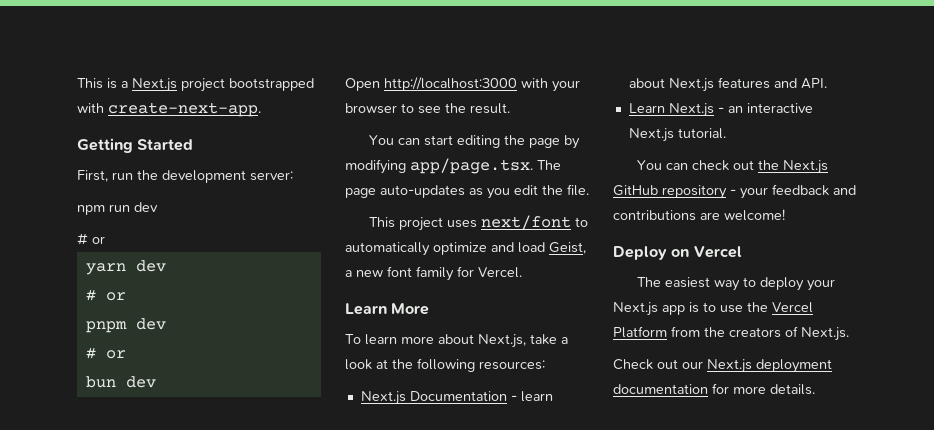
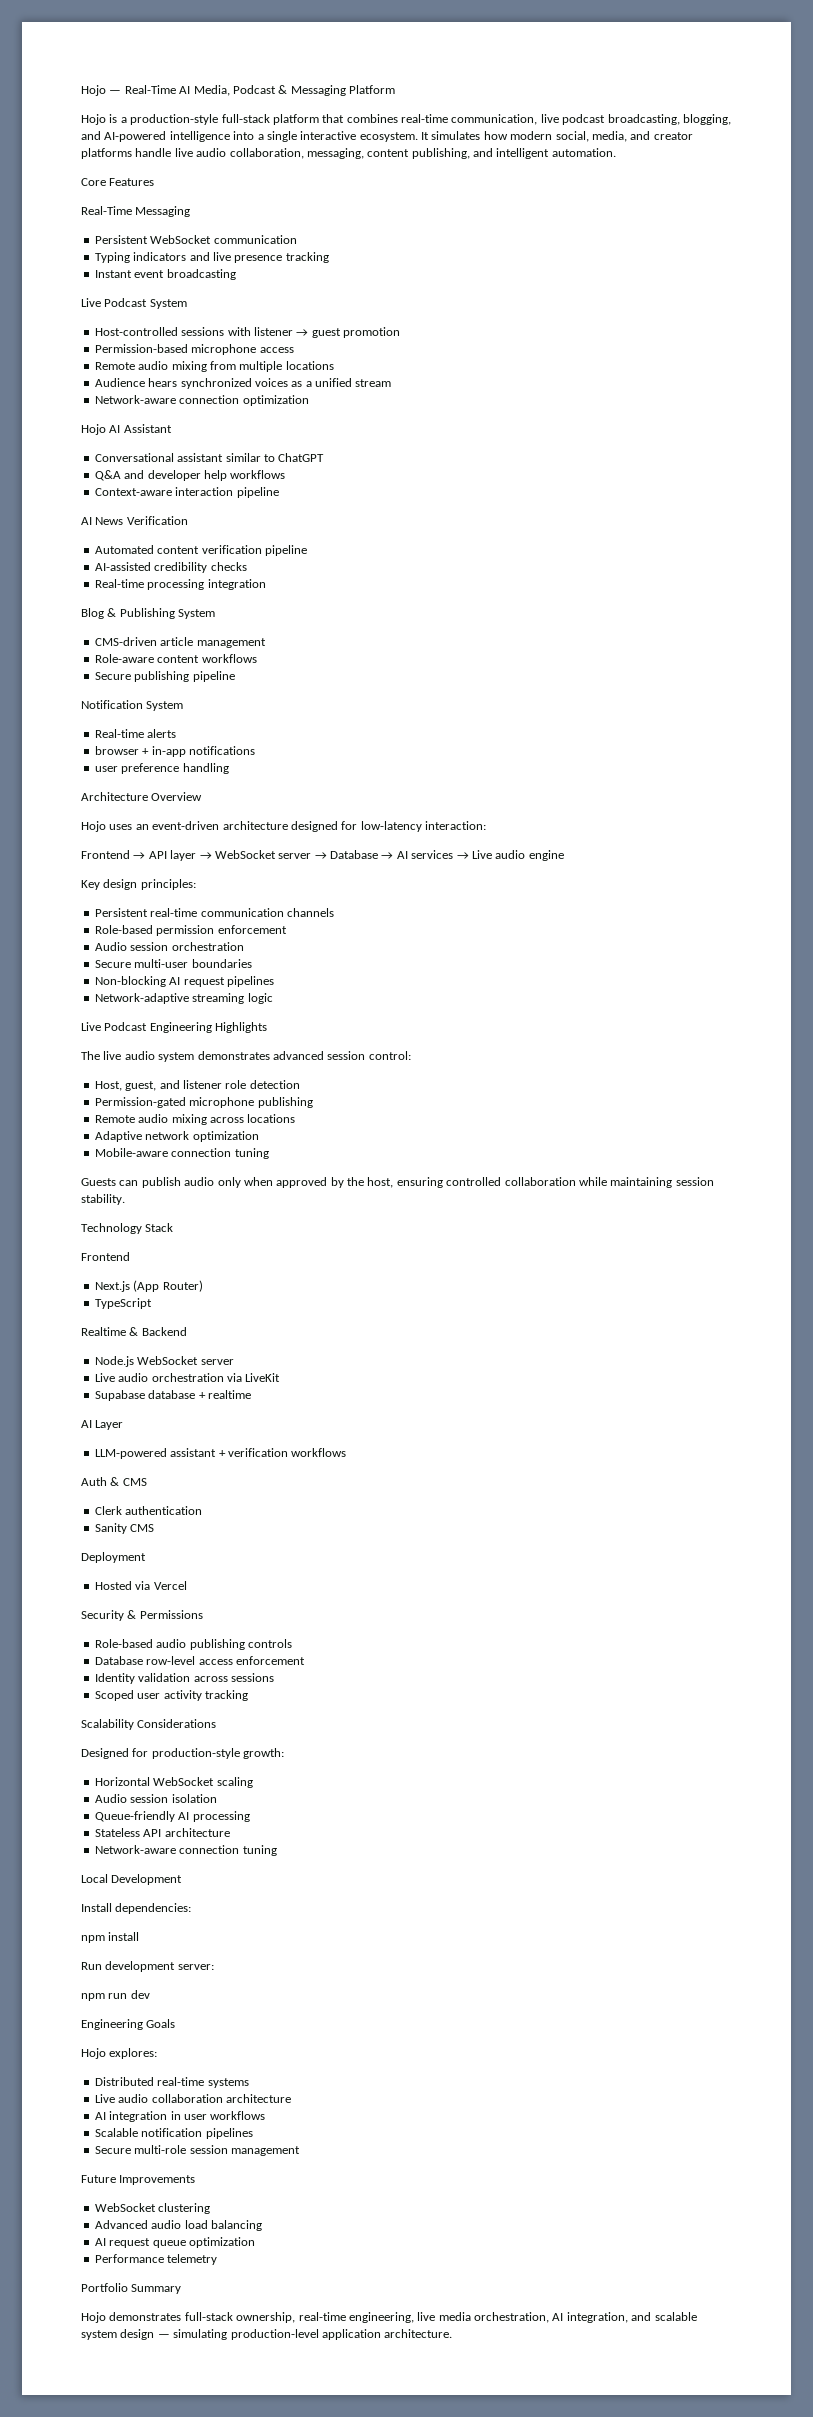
[77,78,314,92] [77,102,261,117] [77,138,194,153] [77,170,158,182] This is a Next.js project bootstrapped with create-next-app. // Getting Started // First, run the -> [81,85,395,96] [81,114,731,125] [81,131,693,142] [81,148,616,159] [81,178,155,186] [81,206,191,217] [94,235,297,244] [94,252,329,263] [94,269,236,280] [81,298,187,309] [94,327,400,338] [94,344,294,355] [94,361,334,372] [94,378,392,389] [94,395,309,406] [81,424,172,435] [94,453,325,462] [94,470,286,481] [94,487,279,498] [81,516,188,525] [94,545,307,556] [94,562,247,573] [94,579,266,590] [81,608,216,619] [94,637,266,648] [94,654,257,663] [94,671,235,682] [81,700,184,711] [94,729,177,738] [94,746,255,757] [94,763,229,774] [81,792,203,801] [81,821,486,832] [81,850,564,861] [81,879,196,890] [94,908,334,917] [94,925,287,936] [94,942,244,951] [94,959,252,968] [94,976,274,987] [94,993,273,1004] [81,1022,268,1033] [81,1051,411,1062] [94,1080,300,1091] [94,1097,313,1108] [94,1114,296,1125] [94,1131,259,1142] [94,1148,269,1159] [81,1177,714,1188] [81,1194,125,1205] [81,1223,174,1234] [81,1252,130,1261] [94,1280,203,1292] [94,1298,152,1309] [81,1327,187,1336] [94,1356,234,1367] [94,1373,281,1382] [94,1390,251,1401] [81,1420,124,1430] [94,1448,347,1459] [81,1477,147,1486] [94,1506,203,1515] [94,1523,155,1534] [81,1552,146,1563] [94,1581,187,1590] [81,1610,203,1621] [94,1639,292,1650] [94,1656,305,1665] [94,1673,274,1684] [94,1690,248,1701] [81,1719,217,1730] [81,1748,285,1759] [94,1777,253,1788] [94,1794,217,1803] [94,1811,250,1822] [94,1828,230,1837] [94,1845,277,1856] [81,1874,183,1885] [81,1903,192,1914] [81,1932,140,1943] [81,1962,102,1970] Hojo — Real-Time AI Media, Podcast & Messaging Platform // Hojo is a production-style full-stack platform that combines real-time communication, live podcast broadcasting, blogging, and AI-powered intelligence into a single interactive ecosystem. It simulates how modern social, media, and creator platforms handle live audio collaboration, messaging, content publishing, and intelligent automation. // Core Features // Real-Time Messaging // Persistent WebSocket communication // Typing indicators and live presence tracking // Instant event broadcasting // Live Podcast System // Host-controlled sessions with listener → guest promotion // Permission-based microphone access // Remote audio mixing from multiple locations // Audience hears synchronized voices as a unified stream // Network-aware connection optimization // Hojo AI Assistant // Conversational assistant similar to ChatGPT // Q&A and developer help workflows // Context-aware interaction pipeline // AI News Verification // Automated content verification pipeline // AI-assisted credibility checks // Real-time processing integration // Blog & Publishing System // CMS-driven article management // Role-aware content workflows // Secure publishing pipeline // Notification System // Real-time alerts // browser + in-app notifications // user preference handling // Architecture Overview // Hojo uses an event-driven architecture designed for low-latency interaction: // Frontend → API layer → WebSocket server → Database → AI services → Live audio engine // Key design principles: // Persistent real-time communication channels // Role-based permission enforcement // Audio session orchestration // Secure multi-user boundaries // Non-blocking AI request pipelines // Network-adaptive streaming logic // Live Podcast Engineering Highlights // The live audio system demonstrates advanced session control: // Host, guest, and listener role detection // Permission-gated microphone publishing // Remote audio mixing across locations // Adaptive network optimization // Mobile-aware connection tuning // Guests can publish audio only when approved by the host, ensuring controlled collaboration while maintaining session stability. // Technology Stack // Frontend // Next.js (App Router) // TypeScript // Realtime & Backend // Node.js WebSocket server // Live audio orchestration via LiveKit // Supabase database + realtime // AI Layer // LLM-powered assistant + verification workflows // Auth & CMS // Clerk authentication // Sanity CMS // Deployment // Hosted via Vercel // Security & Permissions // Role-based audio publishing controls // Database row-level access enforcement // Identity validation across sessions // Scoped user activity tracking // Scalability Considerations // Designed for production-style growth: // Horizontal WebSocket scaling // Audio session isolation // Queue-friendly AI processing // Stateless API architecture // Network-aware connection tuning // Local Development // Install dependencies: // npm install // Run
[77,233,105,245] [85,260,166,275] [85,289,126,301] [85,318,166,333] [85,347,126,359] [85,376,156,388] [345,77,580,92] [345,103,510,114] [369,135,581,149] [345,158,561,174] [345,184,589,199] [369,215,589,231] [345,242,586,256] [345,266,522,281] [345,303,430,315] [345,334,568,348] [345,358,545,372] [360,391,553,405] [628,77,827,92] [628,103,813,117] [628,128,726,142] [637,160,829,174] [613,184,856,199] [613,209,785,221] [613,246,742,260] [637,277,836,291] [613,302,813,316] [613,326,849,341] [613,359,832,373] [613,383,815,395] # or // yarn dev // # or // pnpm dev // # or // bun dev // Open http://localhost:3000 with your browser to see the result. // You can start editing the page by modifying app/page.tsx. The page auto-updates as you edit the file. // This project uses next/font to automatically optimize and load Geist, a new font family for Vercel. // Learn More // To learn more about Next.js, take a look at the following resources: // Next.js Documentation - learn about Next.js features and API. // Learn Next.js - an interactive Next.js tutorial. // You can check out the Next.js GitHub repository - your feedback and contributions are welcome! // Deploy on Vercel // The easiest way to deploy your Next.js app is to use the Vercel Platform from the creators of Next.js. // Check out our Next.js deployment documentation for more details. -> [81,2019,176,2030] [81,2048,158,2059] [94,2077,249,2088] [94,2094,291,2103] [94,2111,266,2122] [94,2128,253,2139] [94,2145,300,2156] [81,2175,196,2185] [94,2203,211,2214] [94,2220,262,2231] [94,2237,255,2248] [94,2254,218,2265] [81,2283,182,2294] [81,2312,697,2323] [81,2329,453,2340] Engineering Goals // Hojo explores: // Distributed real-time systems // Live audio collaboration architecture // AI integration in user workflows // Scalable notification pipelines // Secure multi-role session management // Future Improvements // WebSocket clustering // Advanced audio load balancing // AI request queue optimization // Performance telemetry // Portfolio Summary // Hojo demonstrates full-stack ownership, real-time engineering, live media orchestration, AI integration, and scalable system design — simulating production-level application architecture.

